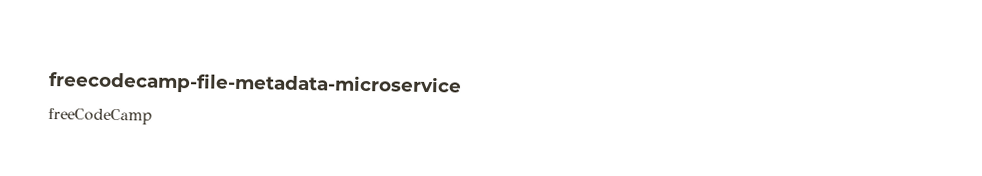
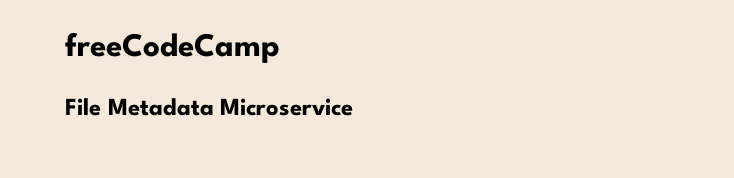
[48,70,462,97] [48,107,152,125] freecodecamp-file-metadata-microservice // freeCodeCamp -> [65,32,280,63] [65,98,354,116] freeCodeCamp // File Metadata Microservice

